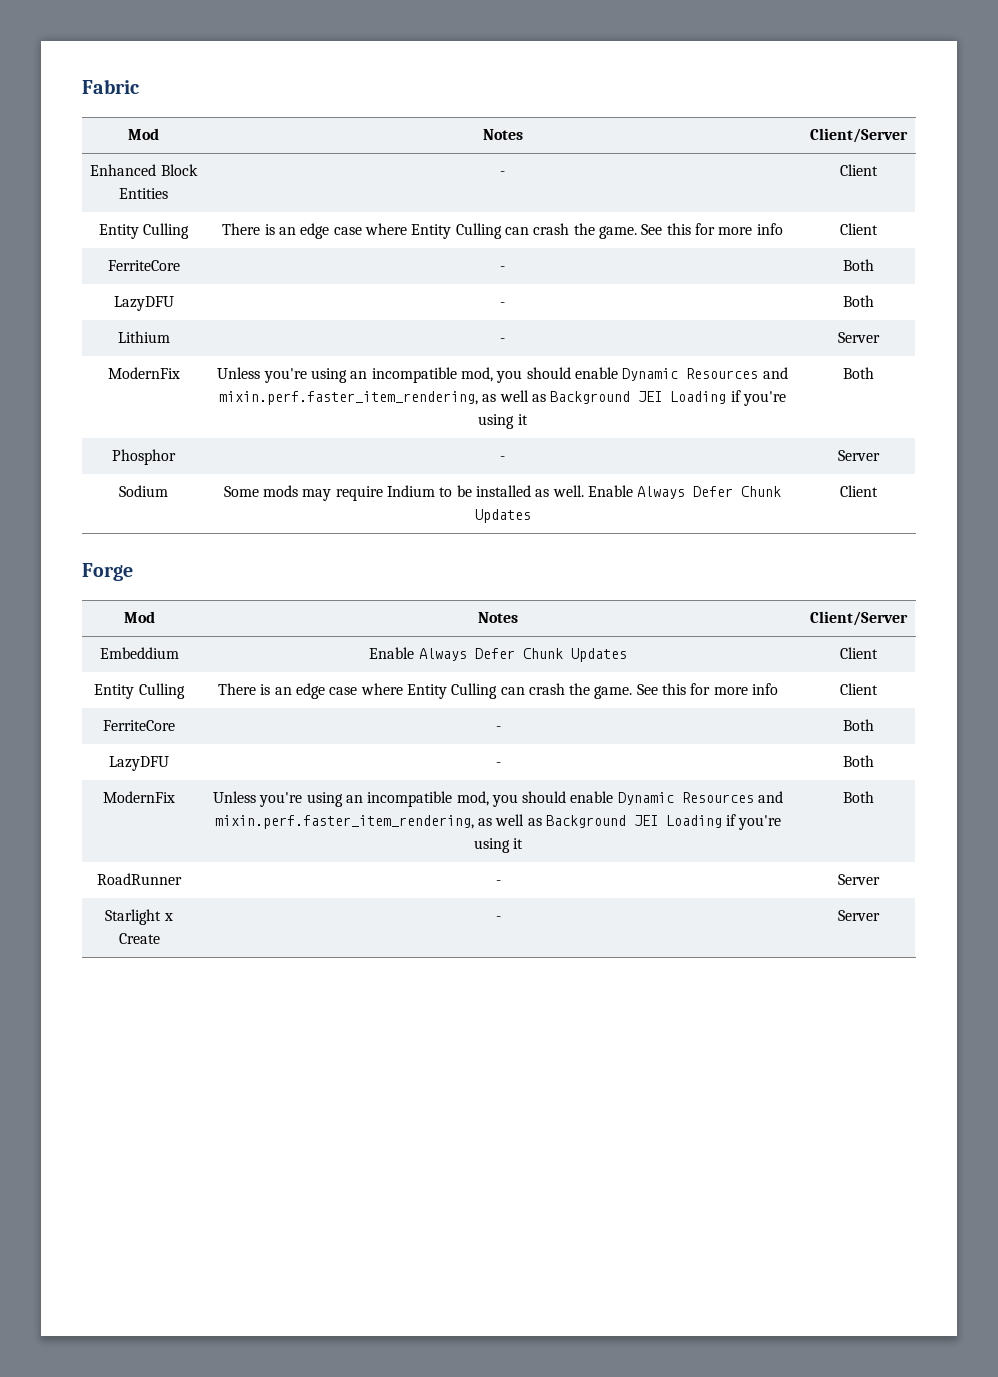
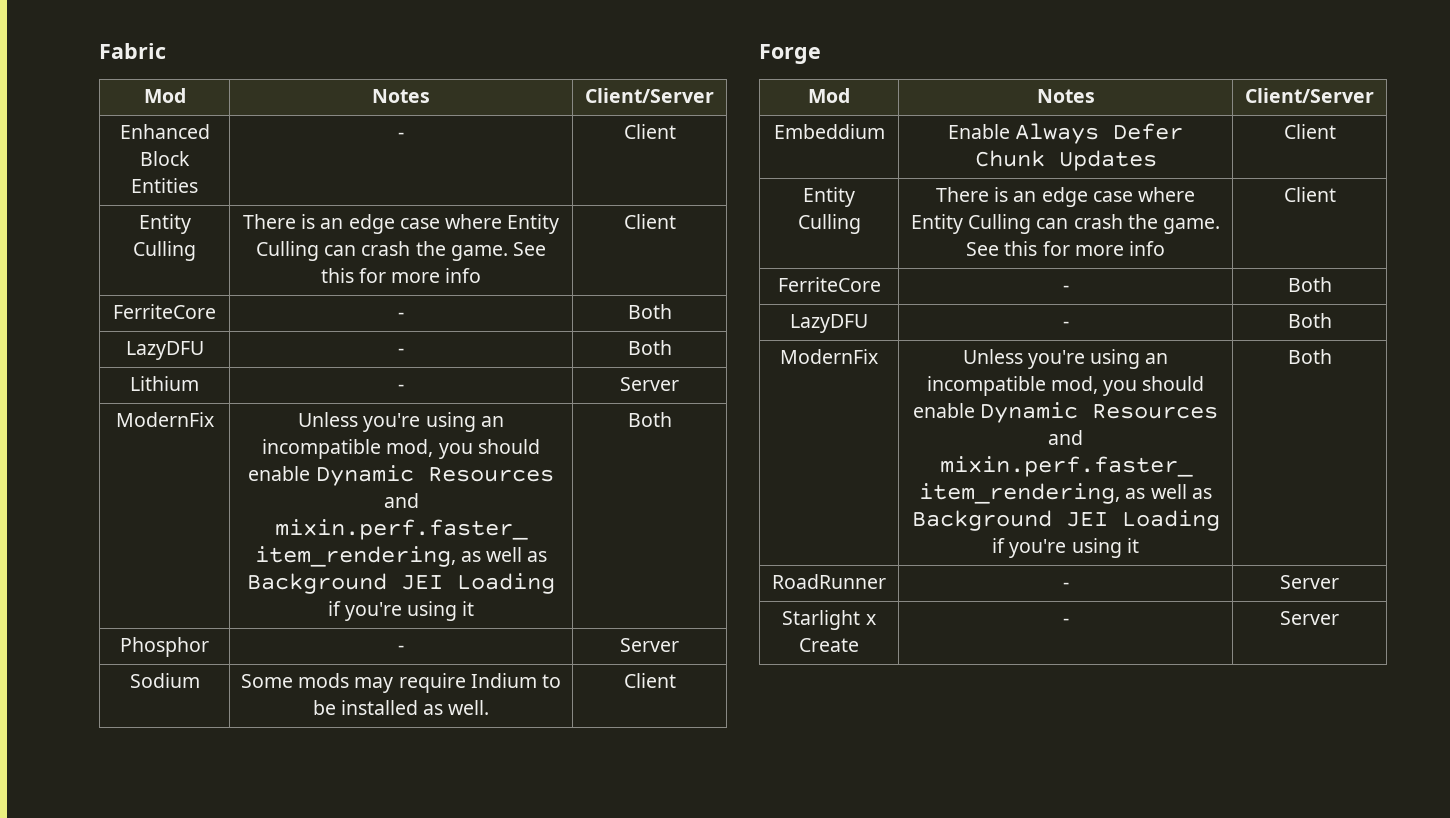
[587,485,782,499] [474,509,531,523] Enable Always Defer Chunk Updates -> (490, 707) none

